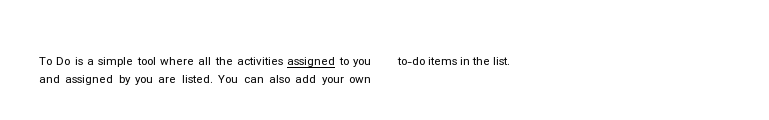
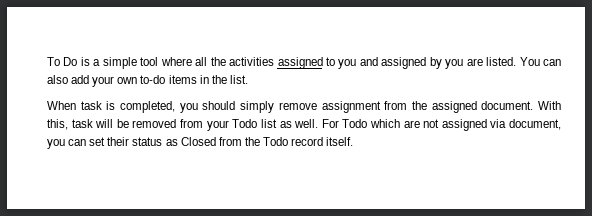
(511, 61) none -> [47,101,561,113] [47,119,561,131] [47,137,354,149] // When task is completed, you should simply remove assignment from the assigned document. With this, task will be removed from your Todo list as well. For Todo which are not assigned via document, you can set their status as Closed from the Todo record itself.

